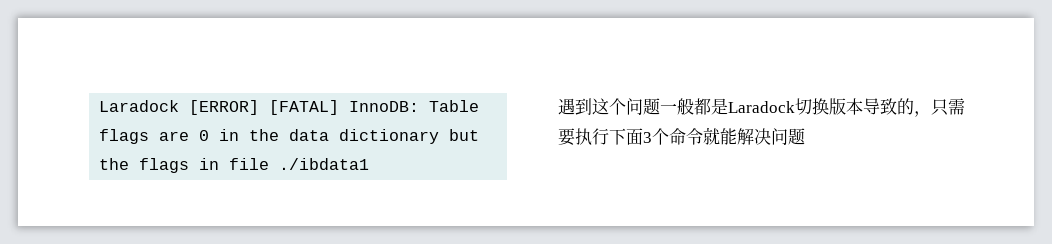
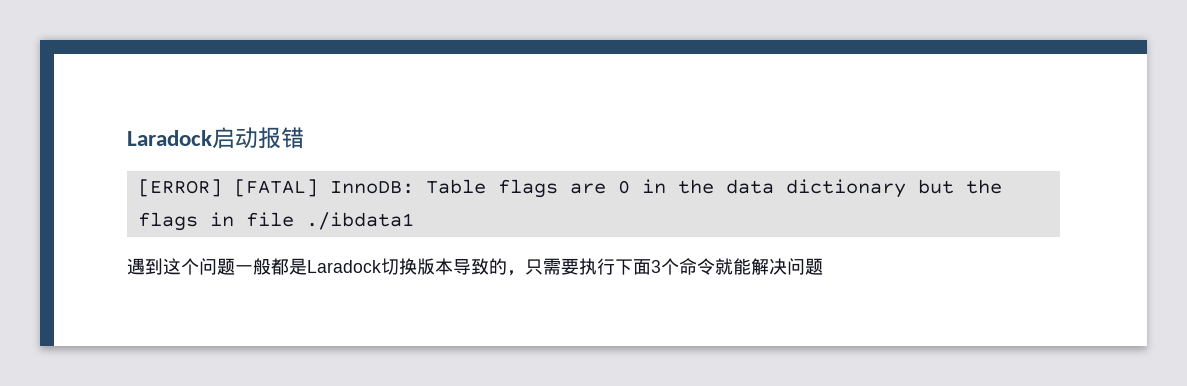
[99,100,180,112] Laradock -> [127,127,304,149] Laradock启动报错 //

